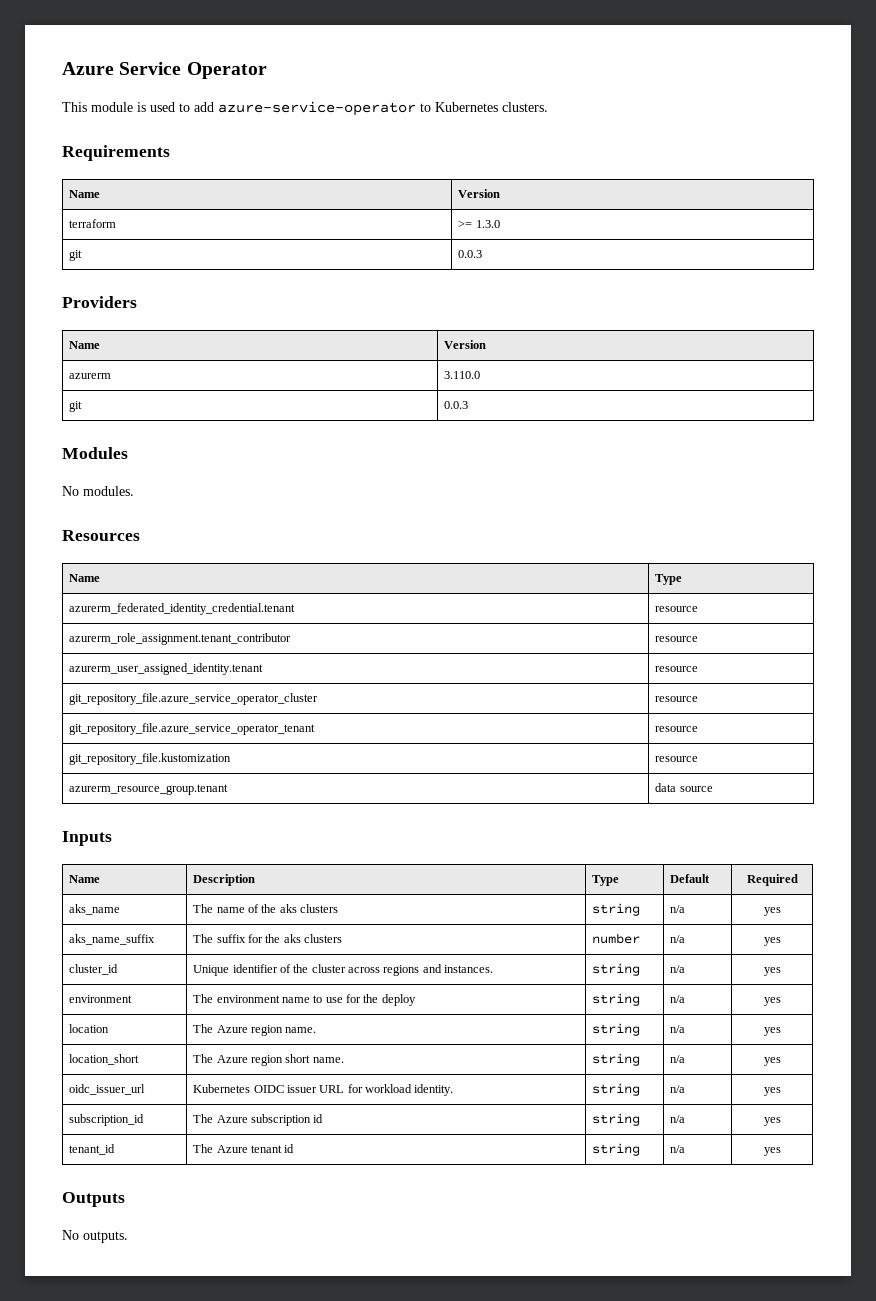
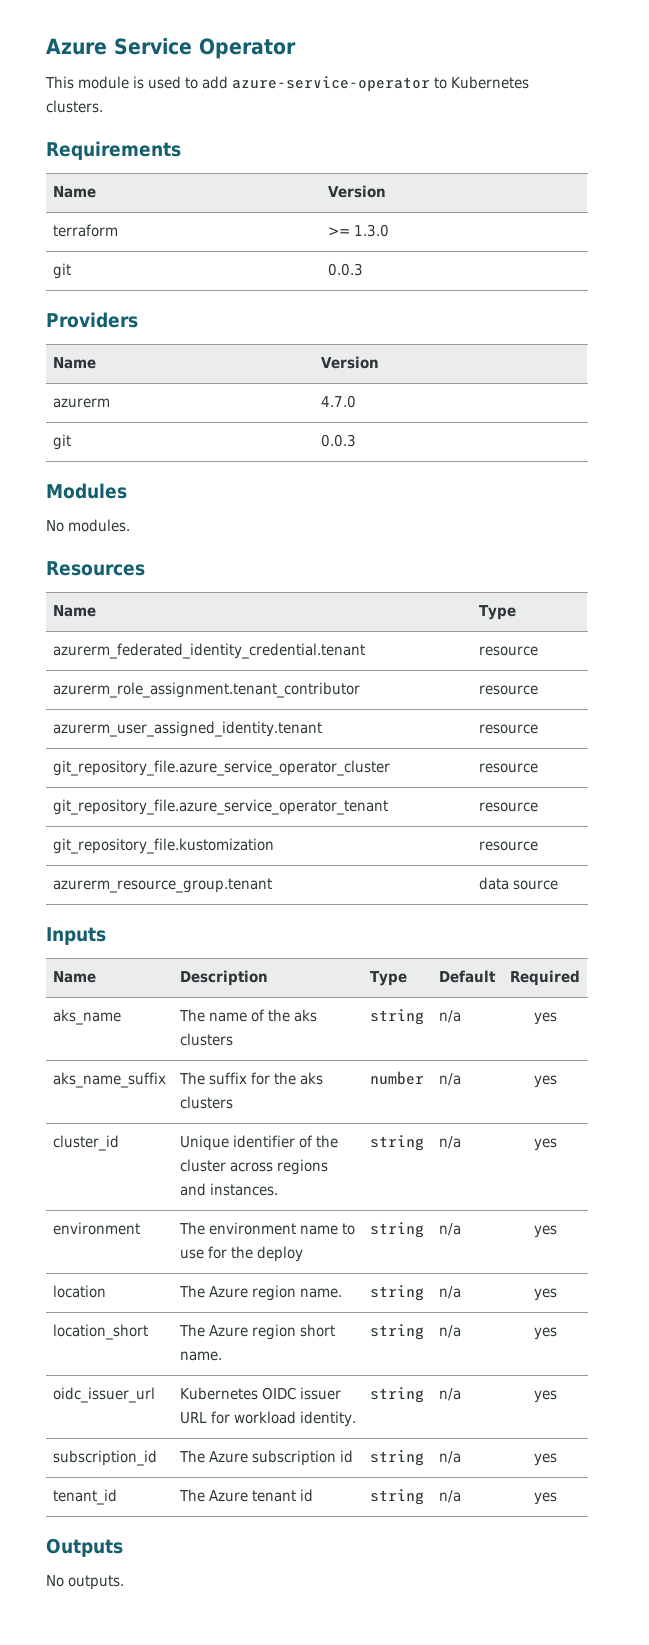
[444,371,481,379] 3.110.0 -> [320,395,356,408] 4.7.0

